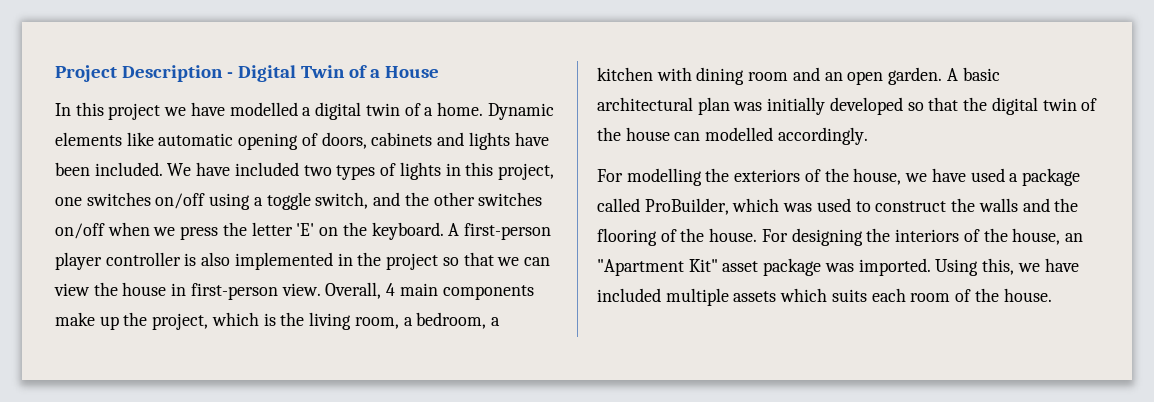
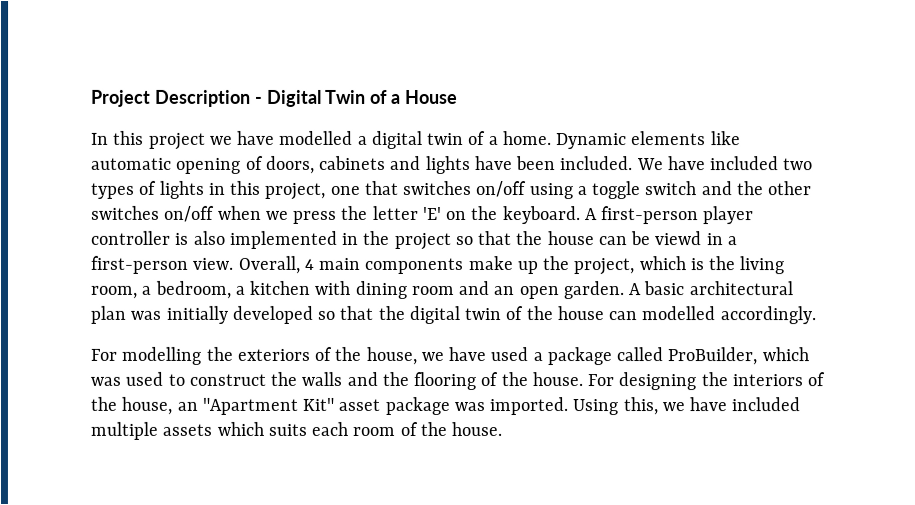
(82, 201) none -> [364,180,399,195] that
[315,192,369,209] switch, -> [645,181,698,196] switch
[497,257,550,266] [54,282,187,296] we can view the house in -> [516,231,738,246] the house can be viewd in a

